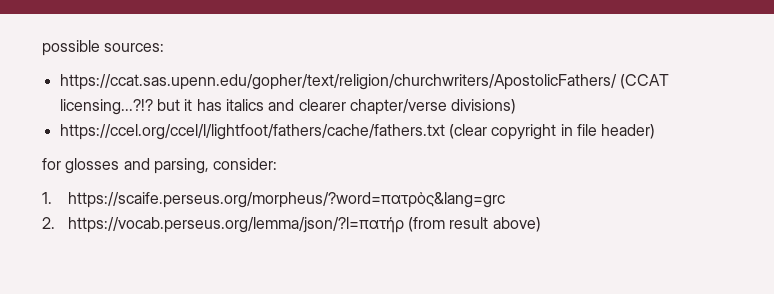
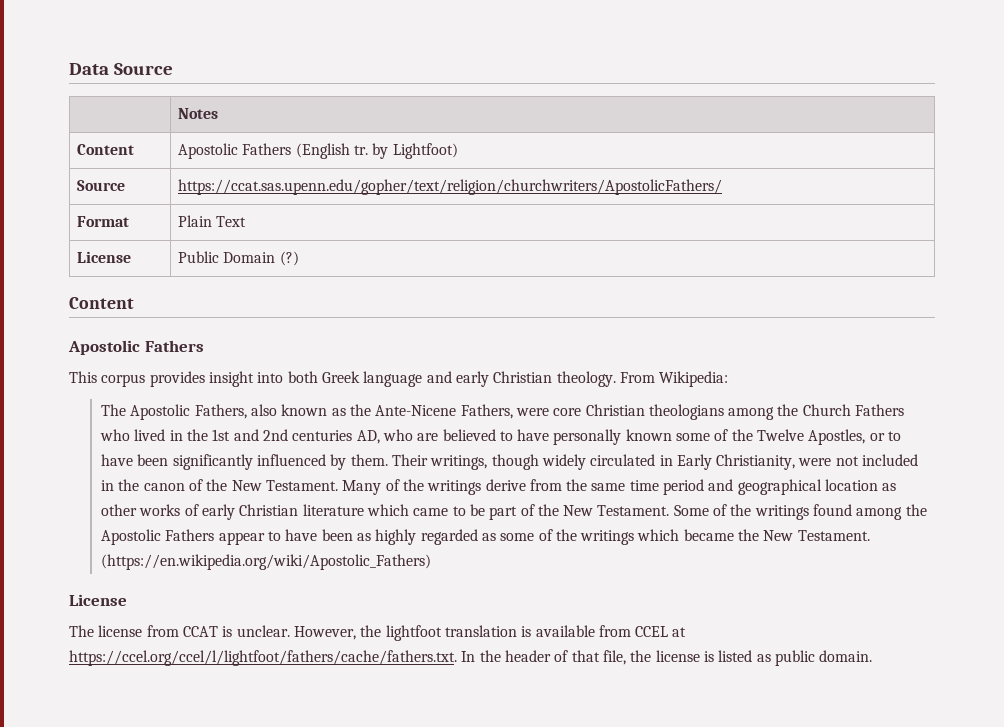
[42,40,165,56] [59,74,669,90] [59,99,517,115] [59,124,656,140] [42,158,278,174] [42,192,505,208] [42,217,541,233] possible sources: // https://ccat.sas.upenn.edu/gopher/text/religion/churchwriters/ApostolicFathers/ (CCAT licensing...?!? but it has italics and clearer chapter/verse divisions) // https://ccel.org/ccel/l/lightfoot/fathers/cache/fathers.txt (clear copyright in file header) // for glosses and parsing, consider: // 1. https://scaife.perseus.org/morpheus/?word=πατρὸς&lang=grc // 2. https://vocab.perseus.org/lemma/json/?l=πατήρ (from result above) -> [69,63,173,75] [178,108,219,119] [77,144,135,155] [178,143,458,159] [77,180,126,191] [178,179,723,195] [77,216,130,227] [178,215,247,227] [77,251,132,263] [178,251,299,266] [69,297,134,309] [68,340,204,355] [69,371,729,387] [100,404,905,420] [99,429,902,445] [100,454,919,470] [100,479,897,495] [100,504,927,520] [100,529,870,545] [100,554,431,570] [69,594,127,606] [69,625,687,641] [69,650,873,666] Data Source // | Notes // Content | Apostolic Fathers (English tr. by Lightfoot) // Source | https://ccat.sas.upenn.edu/gopher/text/religion/churchwriters/ApostolicFathers/ // Format | Plain Text // License | Public Domain (?) // Content // Apostolic Fathers // This corpus provides insight into both Greek language and early Christian theology. From Wikipedia: // The Apostolic Fathers, also known as the Ante-Nicene Fathers, were core Christian theologians among the Church Fathers who lived in the 1st and 2nd centuries AD, who are believed to have personally known some of the Twelve Apostles, or to have been significantly influenced by them. Their writings, though widely circulated in Early Christianity, were not included in the canon of the New Testament. Many of the writings derive from the same time period and geographical location as other works of early Christian literature which came to be part of the New Testament. Some of the writings found among the Apostolic Fathers appear to have been as highly regarded as some of the writings which became the New Testament. (https://en.wikipedia.org/wiki/Apostolic_Fathers) // License // The license from CCAT is unclear. However, the lightfoot translation is available from CCEL at https://ccel.org/ccel/l/lightfoot/fathers/cache/fathers.txt. In the header of that file, the license is listed as public domain.

